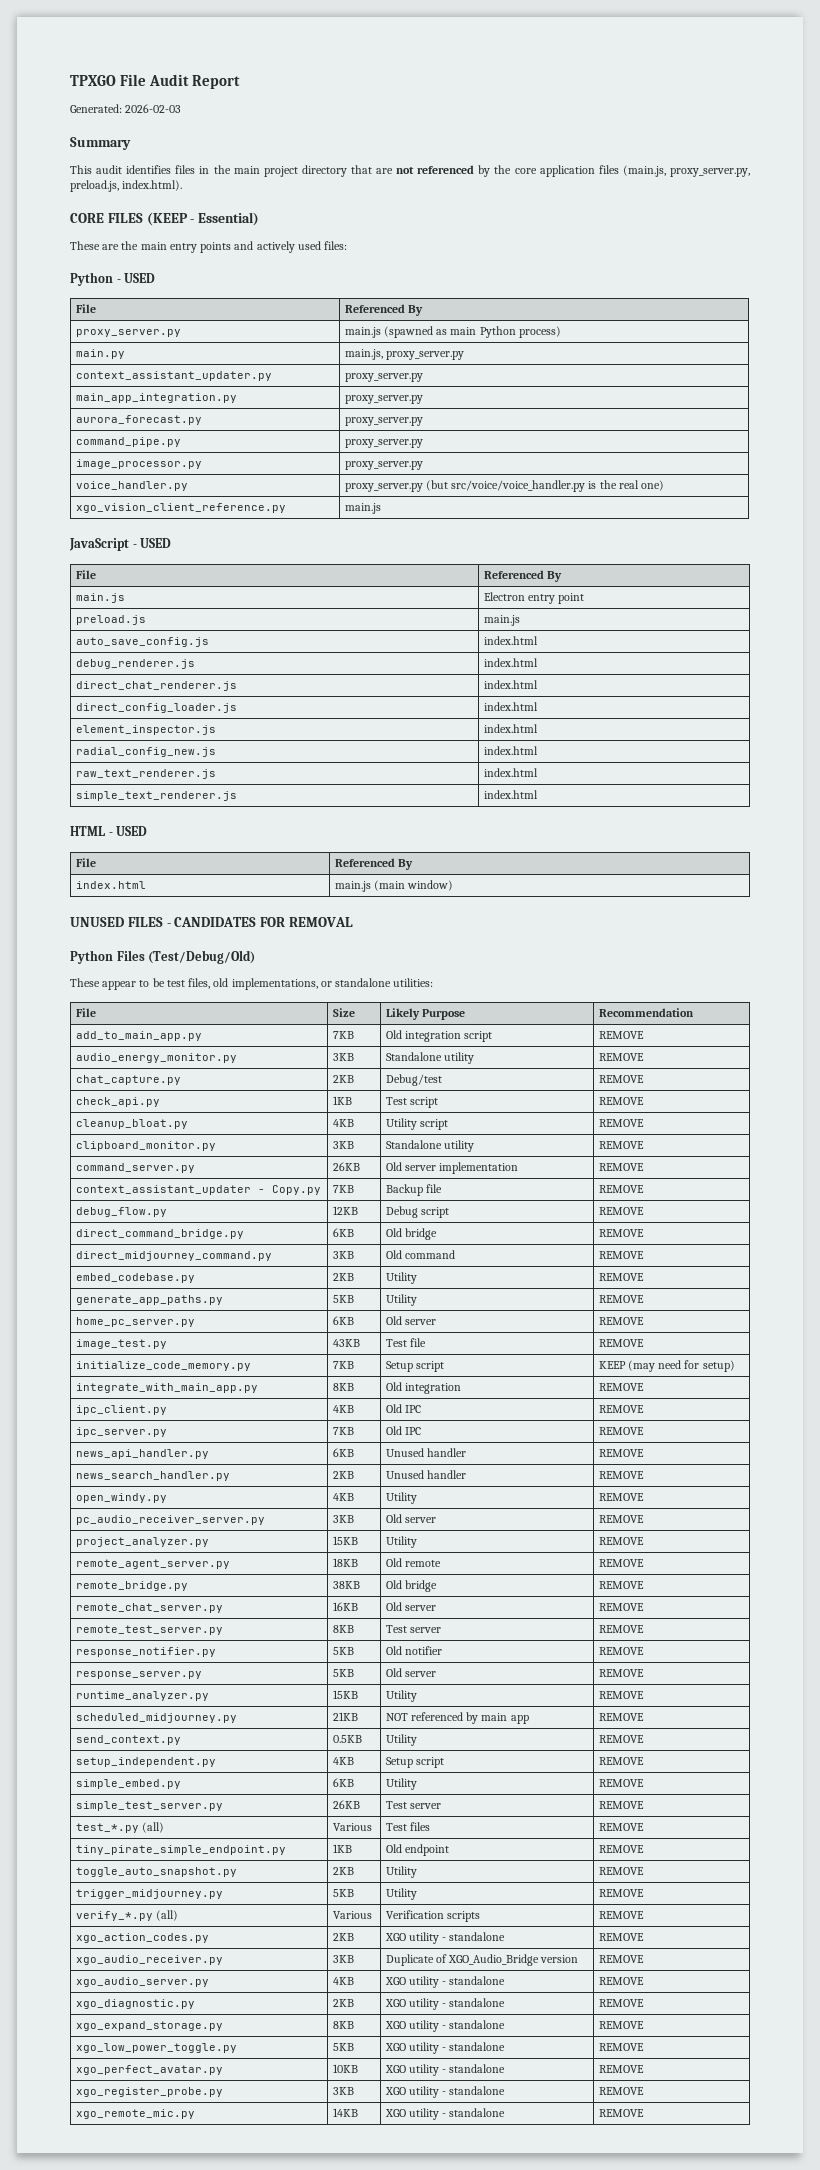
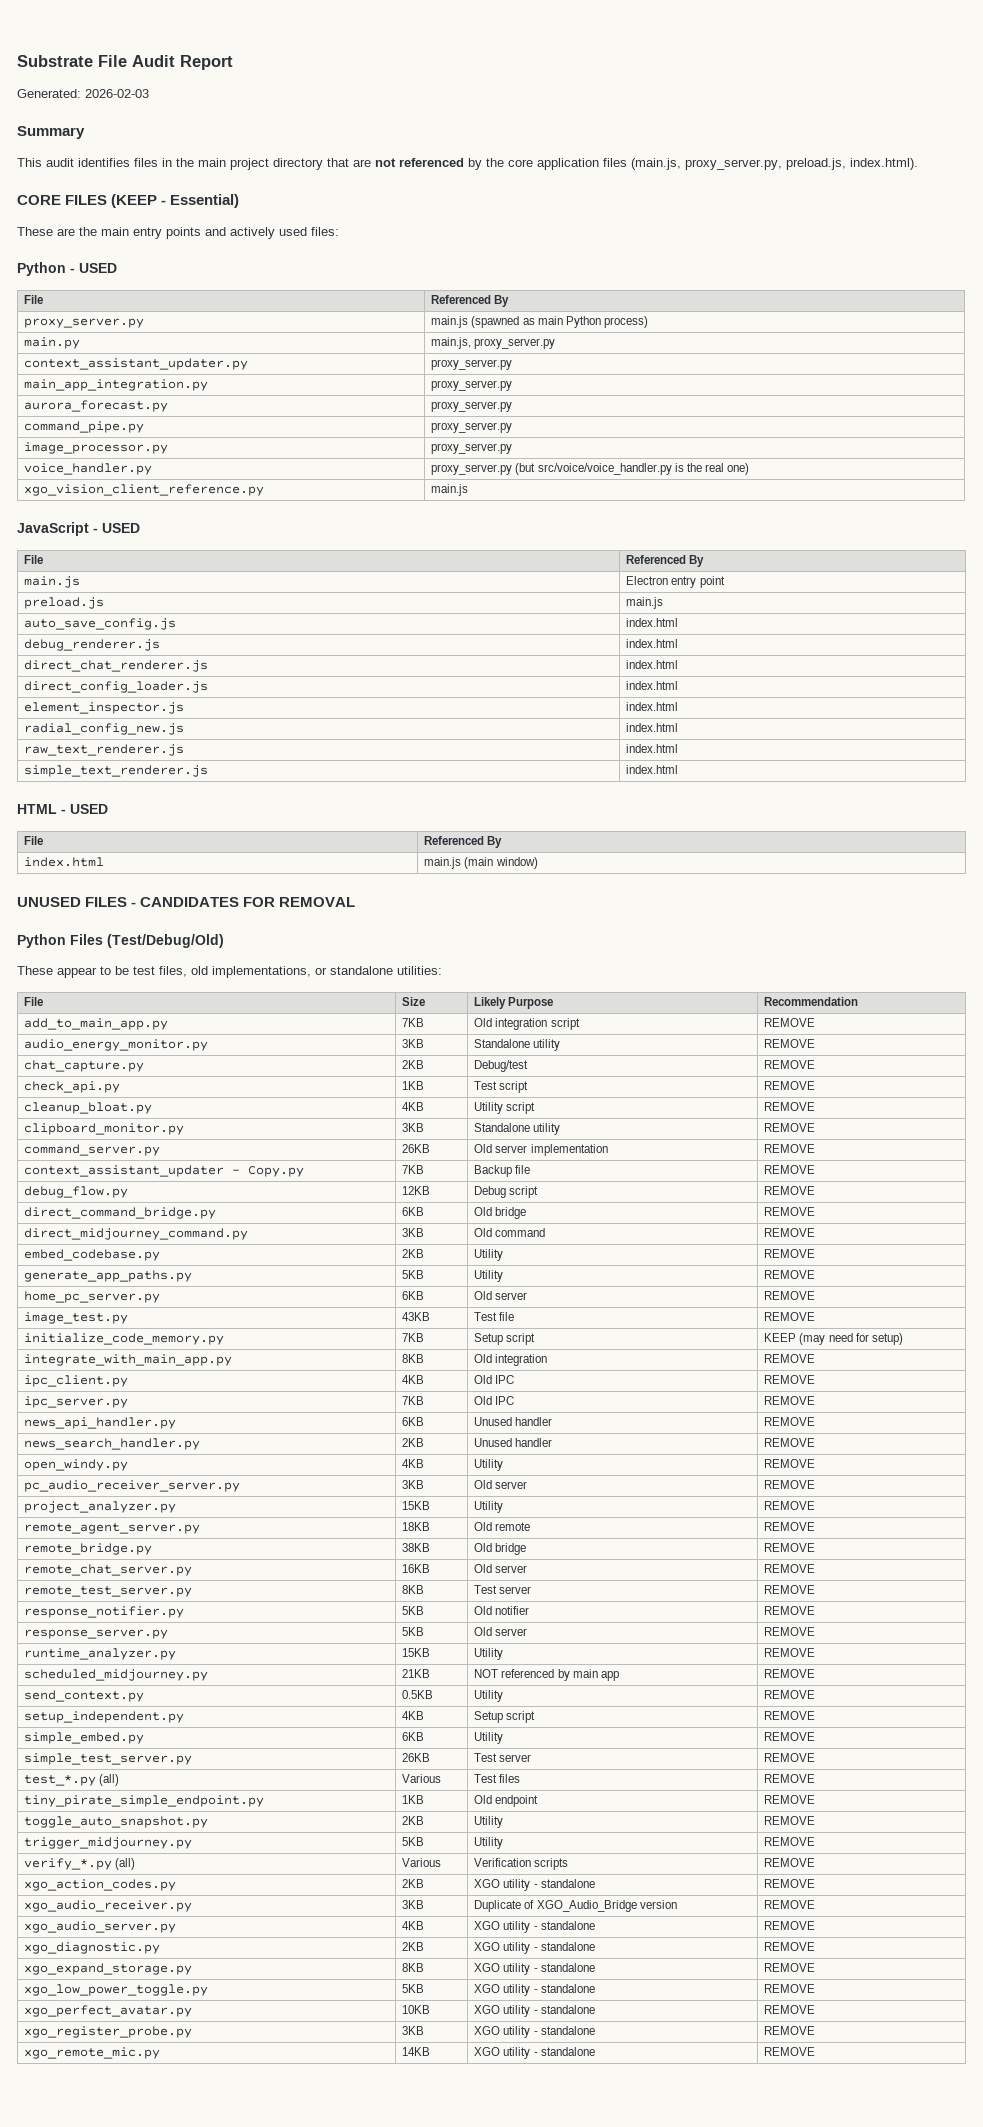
[70,75,116,86] TPXGO -> [17,55,93,67] Substrate

